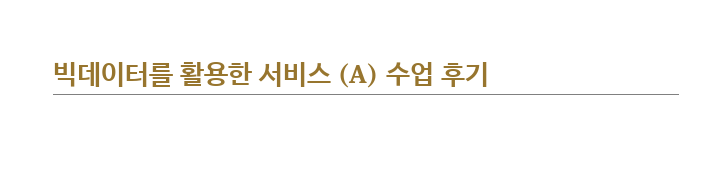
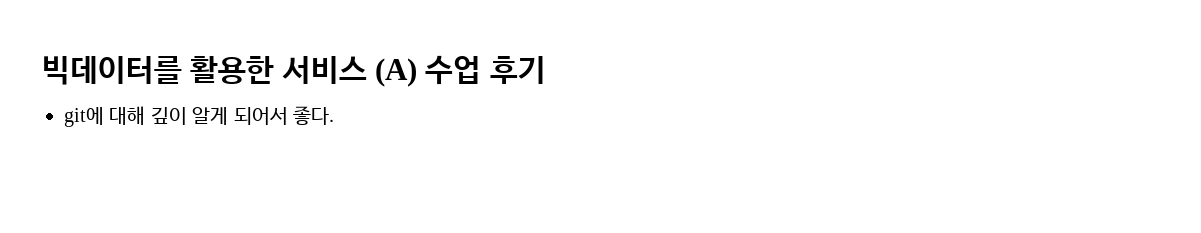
(489, 74) none -> [64,106,334,127] // git에 대해 깊이 알게 되어서 좋다.

